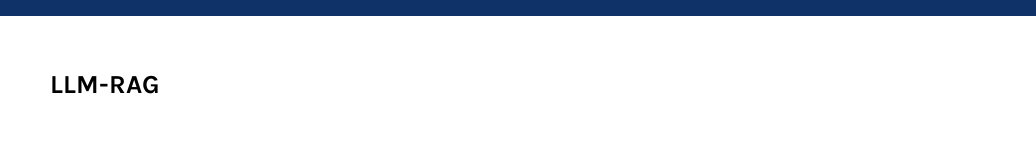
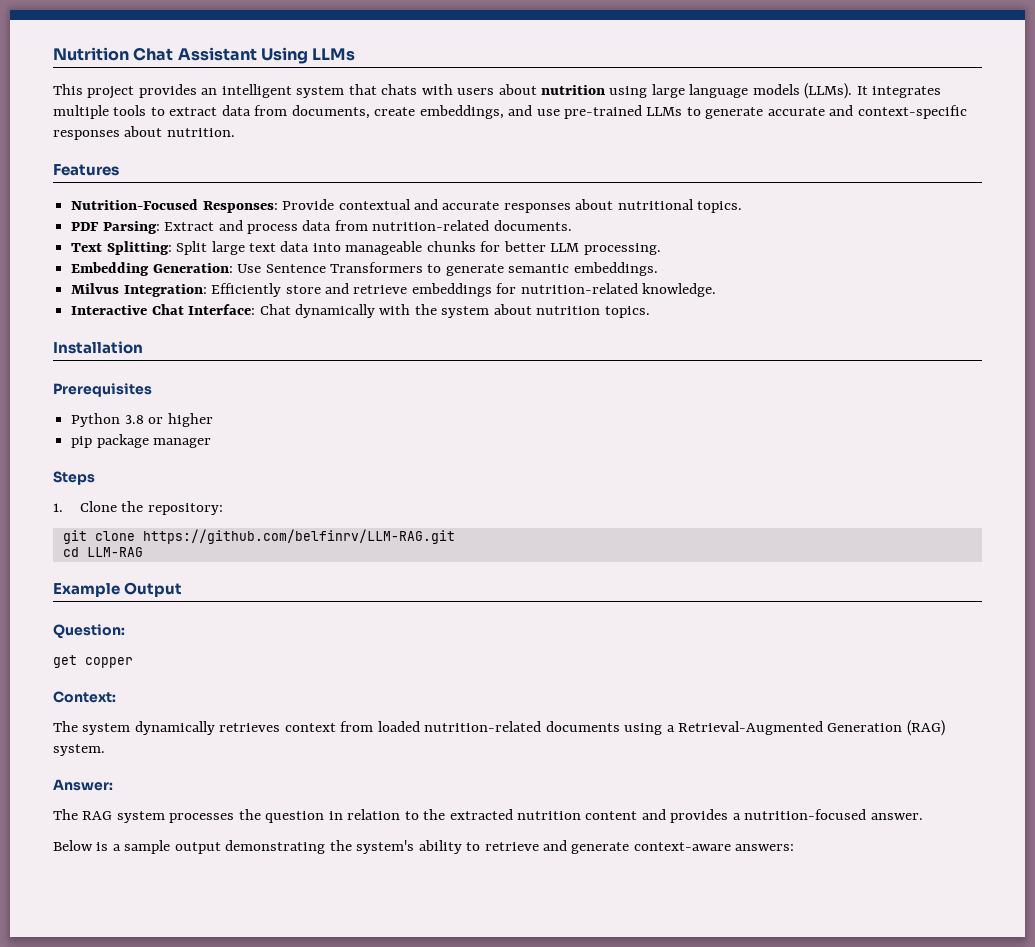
[50,75,160,94] LLM-RAG -> [53,47,356,64] [53,83,942,99] [53,105,967,119] [53,126,235,140] [53,164,119,176] [71,199,743,213] [71,220,572,234] [71,241,661,255] [71,262,658,276] [71,283,717,297] [71,304,650,318] [53,341,143,354] [53,383,152,397] [71,413,213,427] [71,434,212,448] [53,471,95,485] [53,501,223,515] [62,529,455,544] [62,547,143,557] [53,582,183,597] [53,624,125,639] [53,655,133,668] [53,691,116,703] [53,720,945,736] [53,744,105,756] [53,779,113,791] [53,809,923,823] [53,840,795,854] Nutrition Chat Assistant Using LLMs // This project provides an intelligent system that chats with users about nutrition using large language models (LLMs). It integrates multiple tools to extract data from documents, create embeddings, and use pre-trained LLMs to generate accurate and context-specific responses about nutrition. // Features // Nutrition-Focused Responses: Provide contextual and accurate responses about nutritional topics. // PDF Parsing: Extract and process data from nutrition-related documents. // Text Splitting: Split large text data into manageable chunks for better LLM processing. // Embedding Generation: Use Sentence Transformers to generate semantic embeddings. // Milvus Integration: Efficiently store and retrieve embeddings for nutrition-related knowledge. // Interactive Chat Interface: Chat dynamically with the system about nutrition topics. // Installation // Prerequisites // Python 3.8 or higher // pip package manager // Steps // 1. Clone the repository: // git clone https://github.com/belfinrv/LLM-RAG.git // cd LLM-RAG // Example Output // Question: // get copper // Context: // The system dynamically retrieves context from loaded nutrition-related documents using a Retrieval-Augmented Generation (RAG) system. // Answer: // The RAG system processes the question in relation to the extracted nutrition content and provides a nutrition-focused answer. // Below is a sample output demonstrating the system's ability to retrieve and generate context-aware answers:

